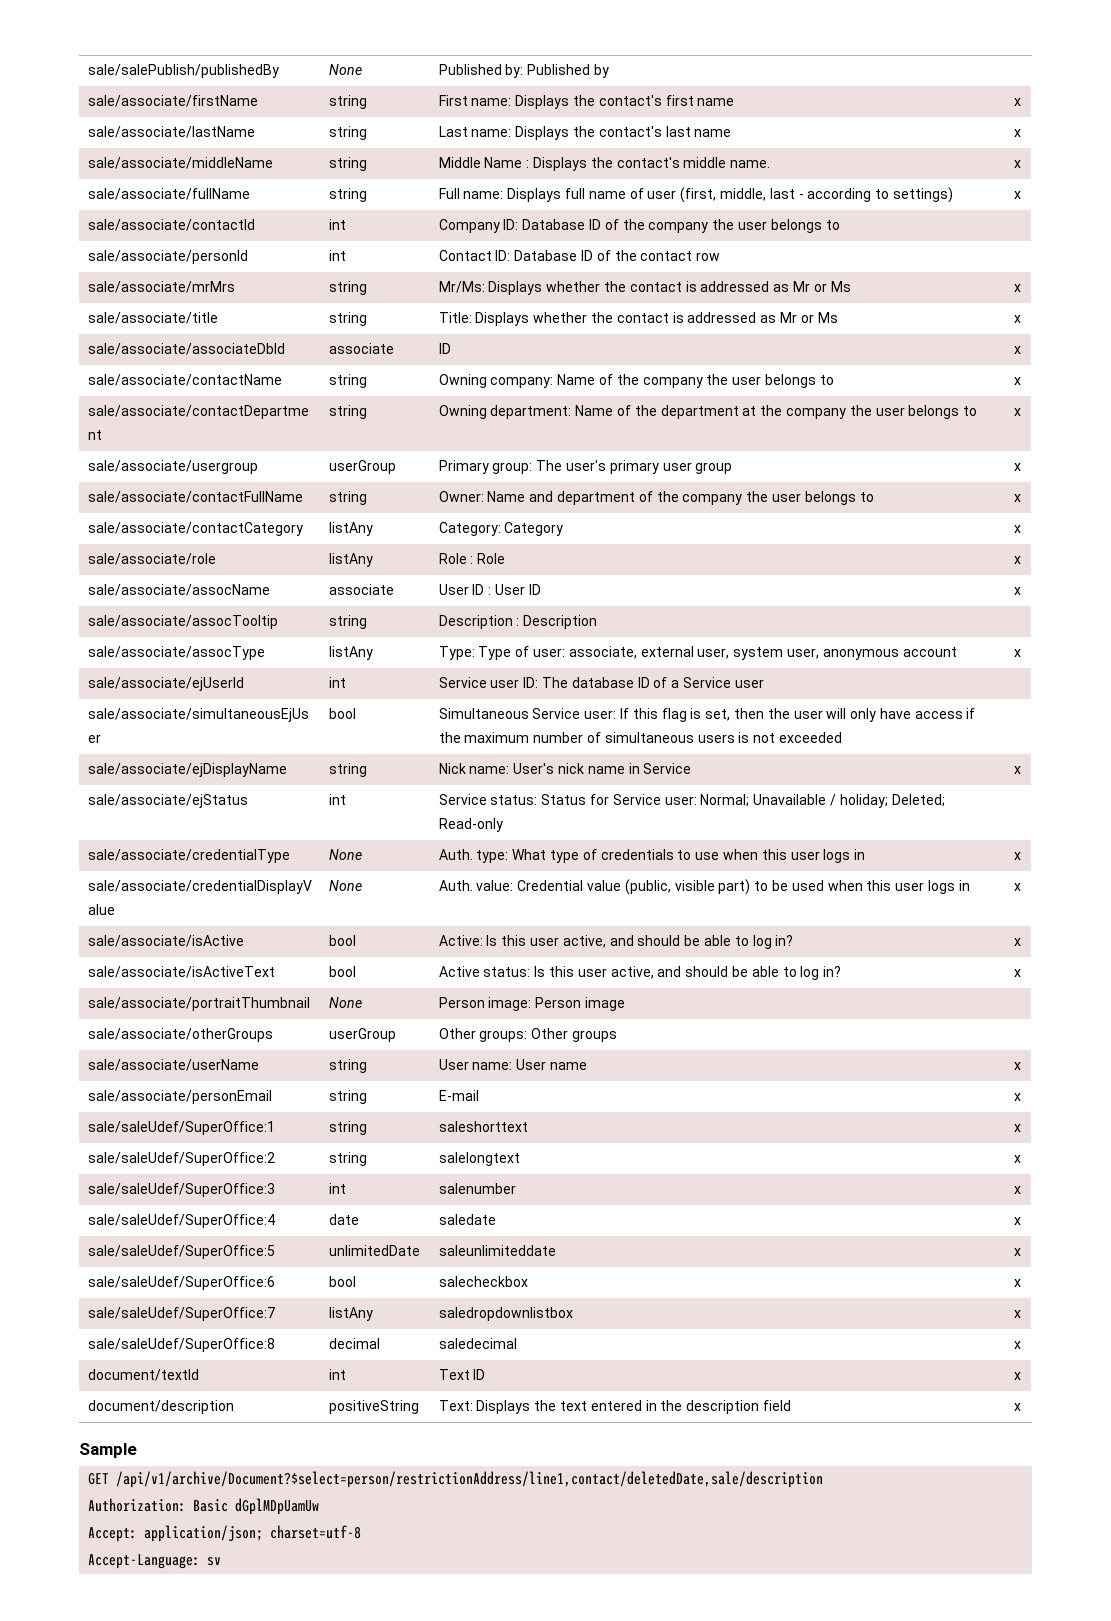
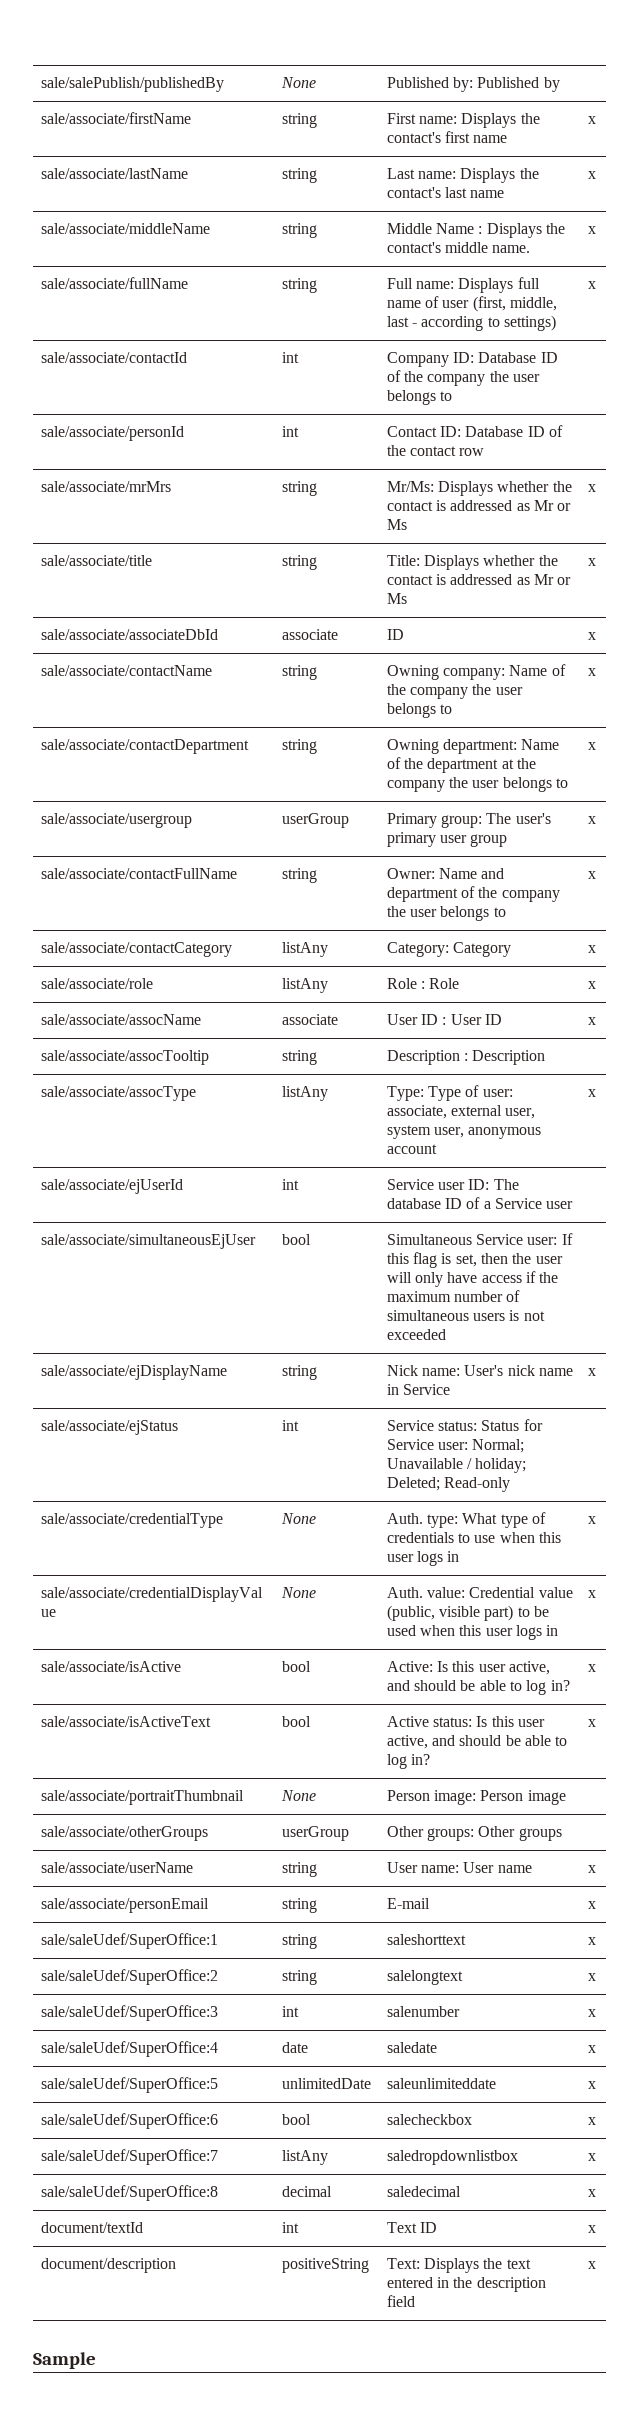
[88,1471,824,1488] [88,1498,320,1515] [88,1525,362,1542] [88,1554,222,1569] // GET /api/v1/archive/Document?$select=person/restrictionAddress/line1,contact/deletedDate,sale/description // Authorization: Basic dGplMDpUamUw // Accept: application/json; charset=utf-8 // Accept-Language: sv -> (96, 2360) none

